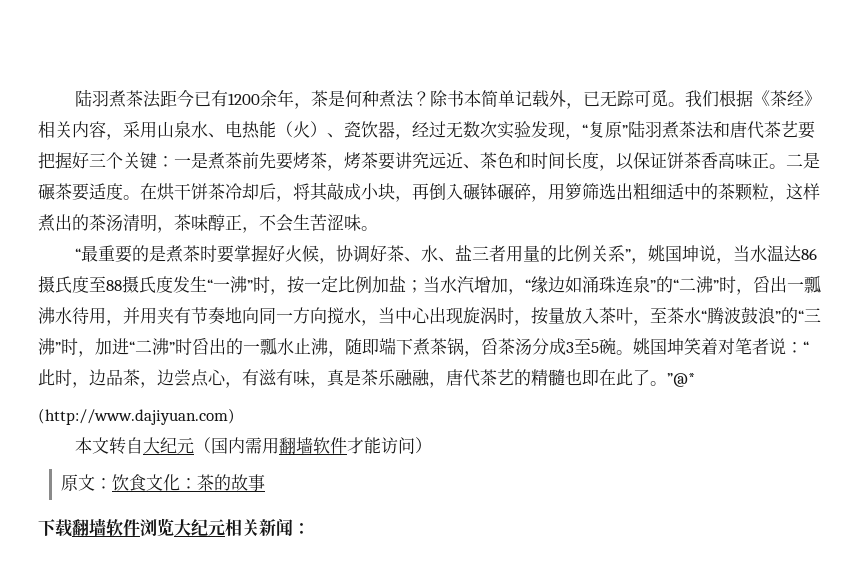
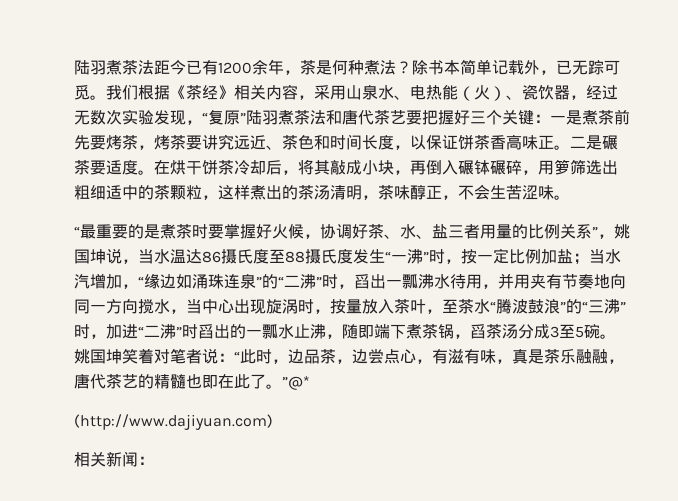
[75,437,433,455] [61,474,266,491] [38,518,225,537] 本文转自大纪元（国内需用翻墙软件才能访问） // 原文：饮食文化：茶的故事 // 下载翻墙软件浏览大纪元 -> (273, 422) none

